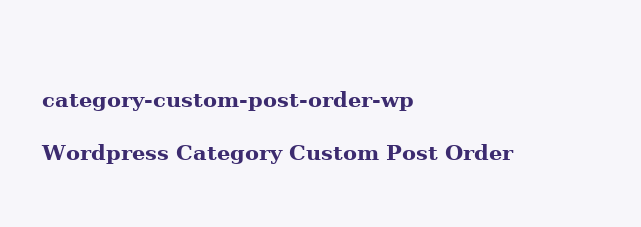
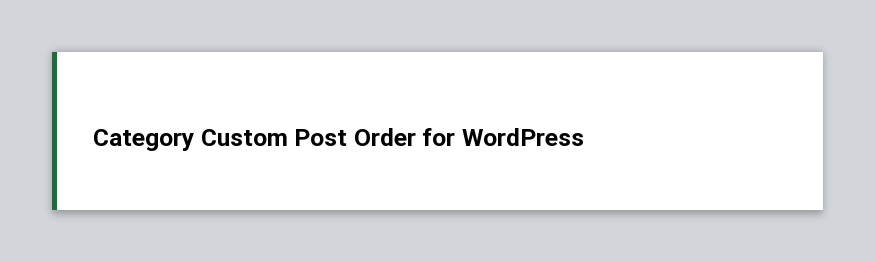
[42,91,414,111] [41,144,169,164] category-custom-post-order-wp // Wordpress -> (93, 140) none
(514, 152) none -> [422,128,585,146] for WordPress

